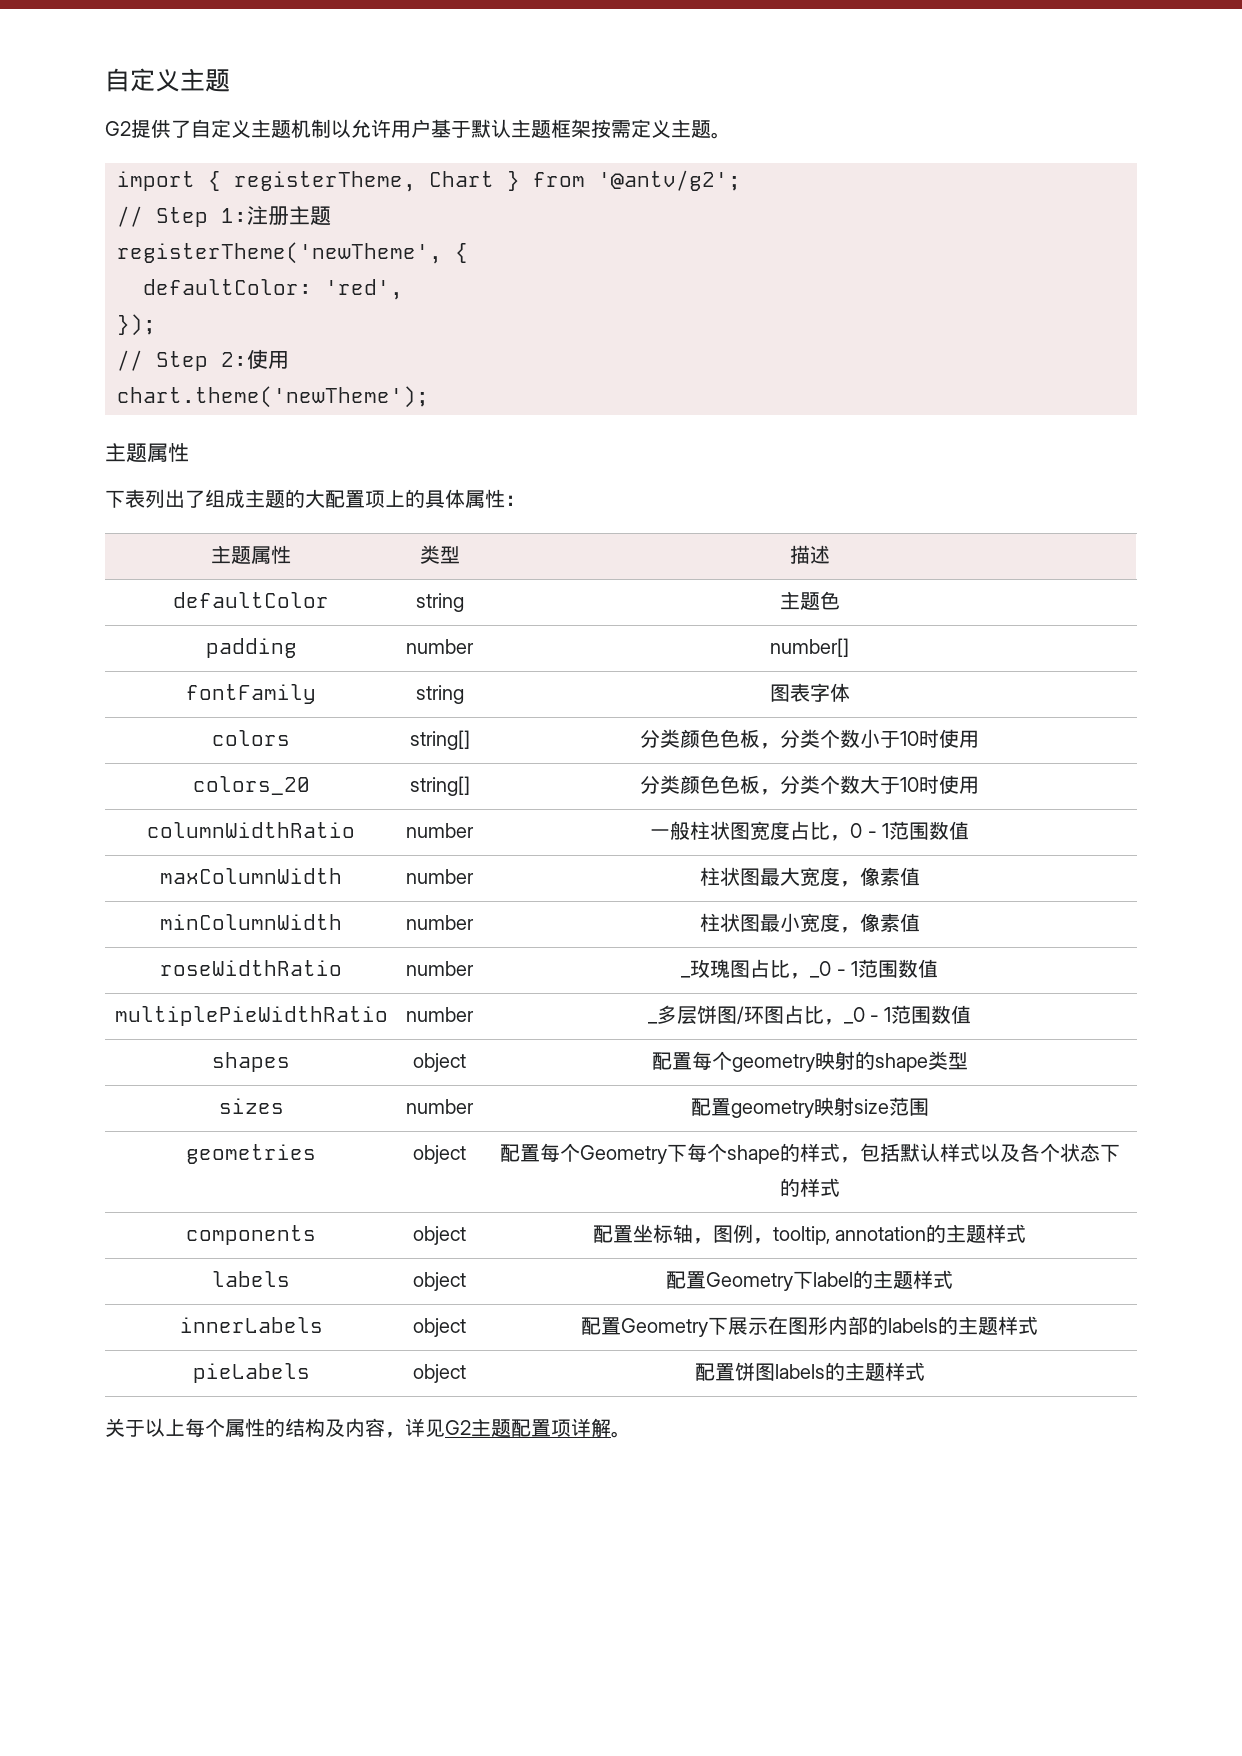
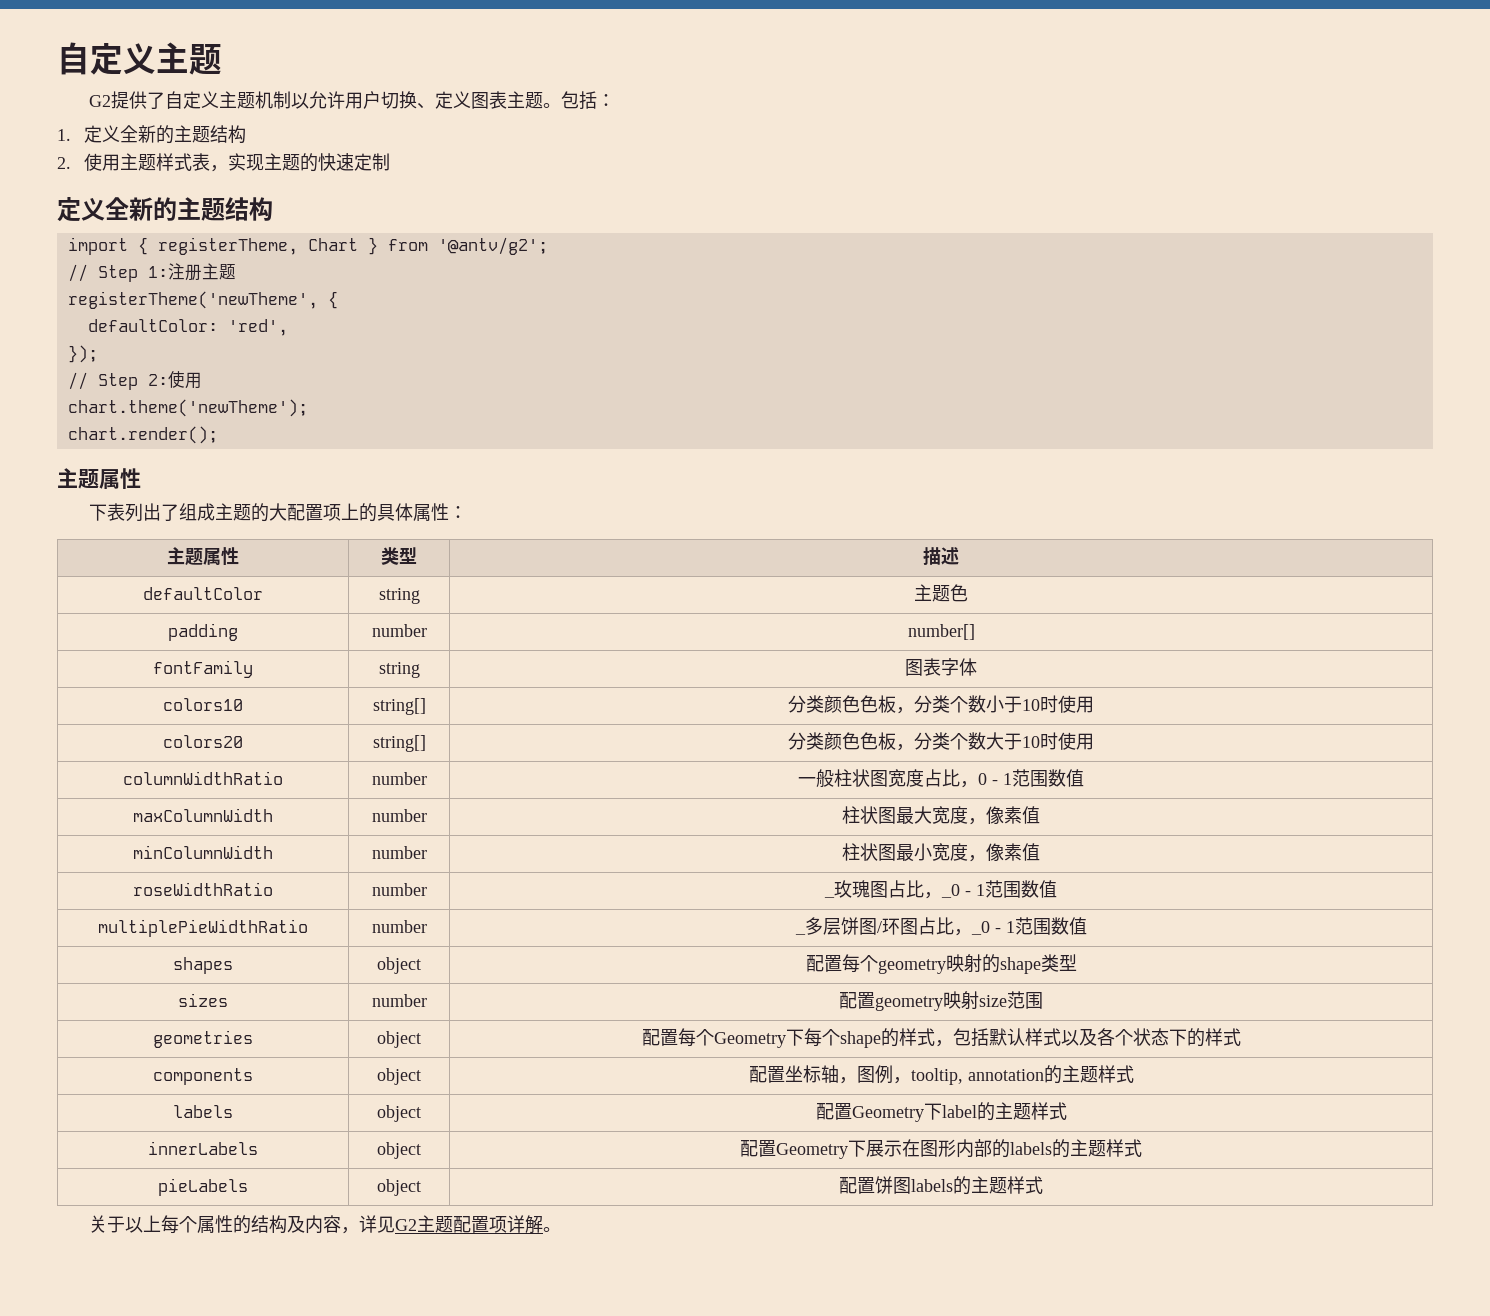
[431,119,731,139] 基于默认主题框架按需定义主题。 -> [380,91,615,109] [57,125,247,144] [57,153,391,172] [57,197,273,222] 切换、定义图表主题。包括： // 1.定义全新的主题结构 // 2.使用主题样式表，实现主题的快速定制 // 定义全新的主题结构
(429, 397) none -> [67,426,218,444] // chart.render();
[212,730,290,746] colors -> [163,698,243,711] colors10
[192,776,310,795] colors_20 -> [163,735,243,748] colors20

